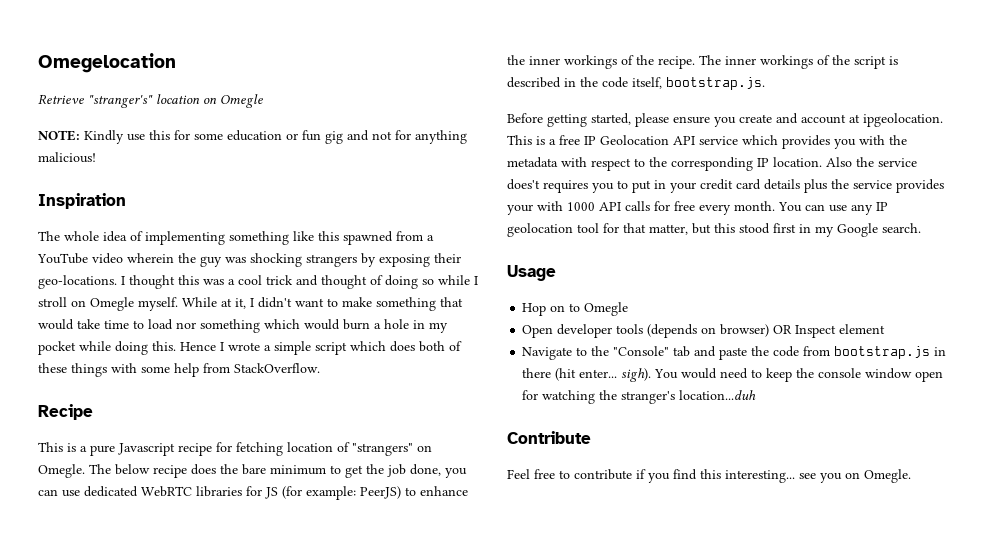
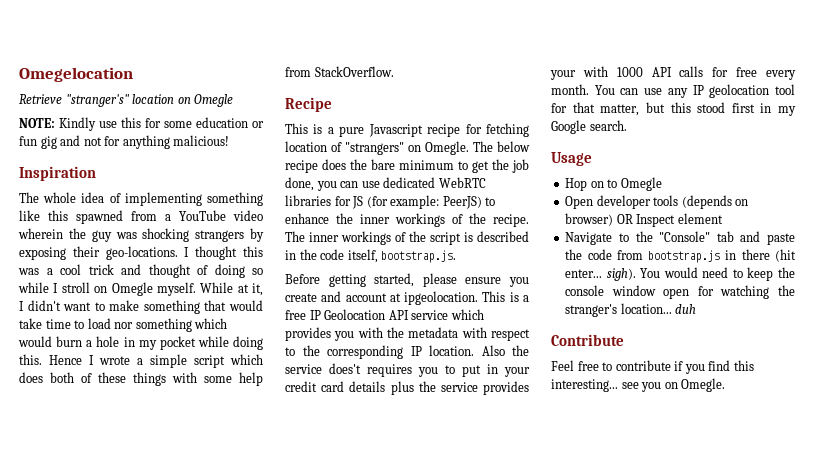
[679,390,757,400] location...duh -> [620,303,697,314] location... duh

